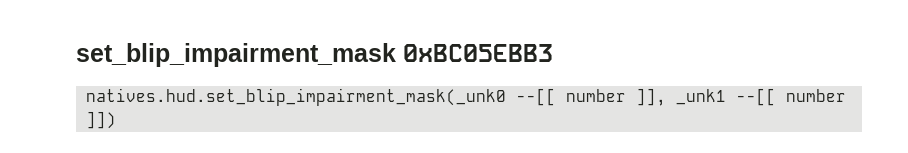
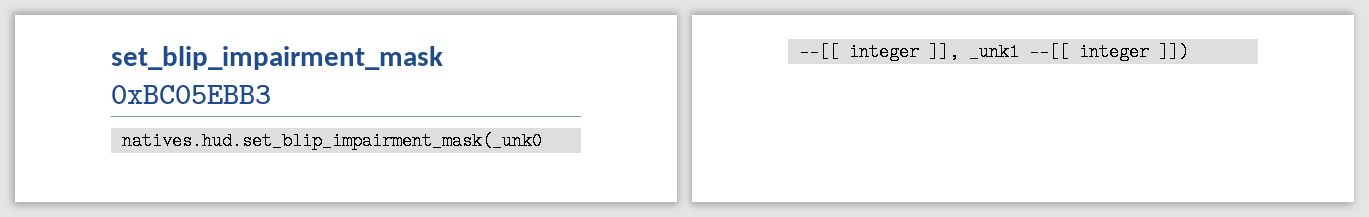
[566,89,627,102] number -> [848,43,919,61] integer
[786,89,847,102] number -> [1078,43,1149,61] integer

